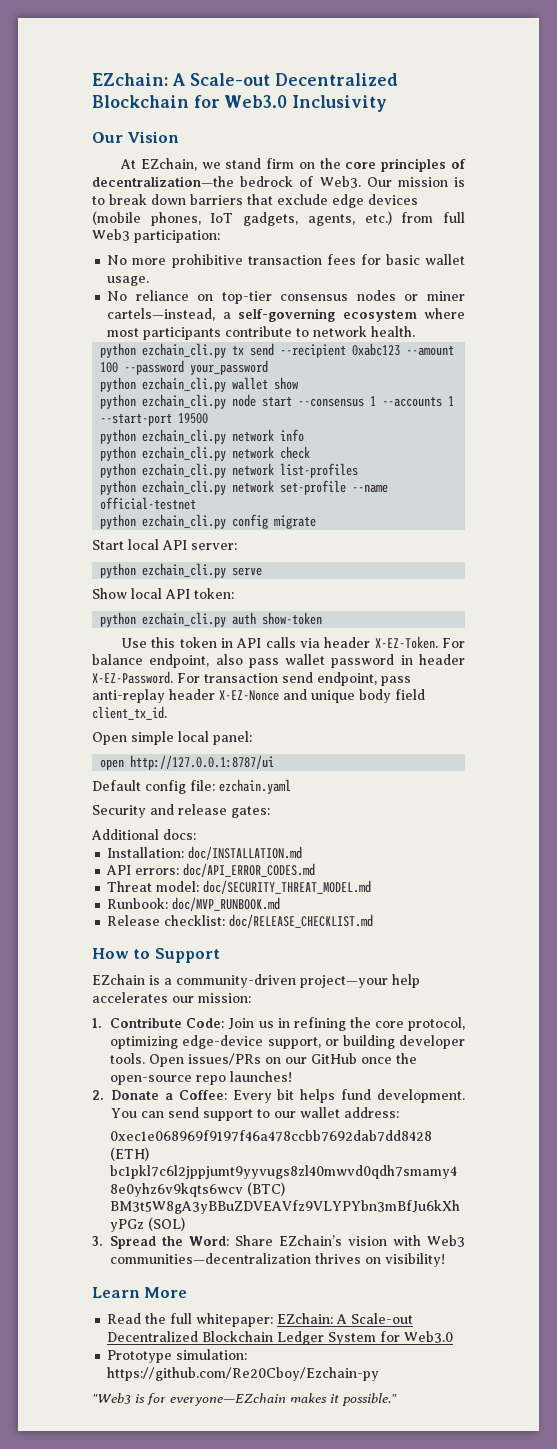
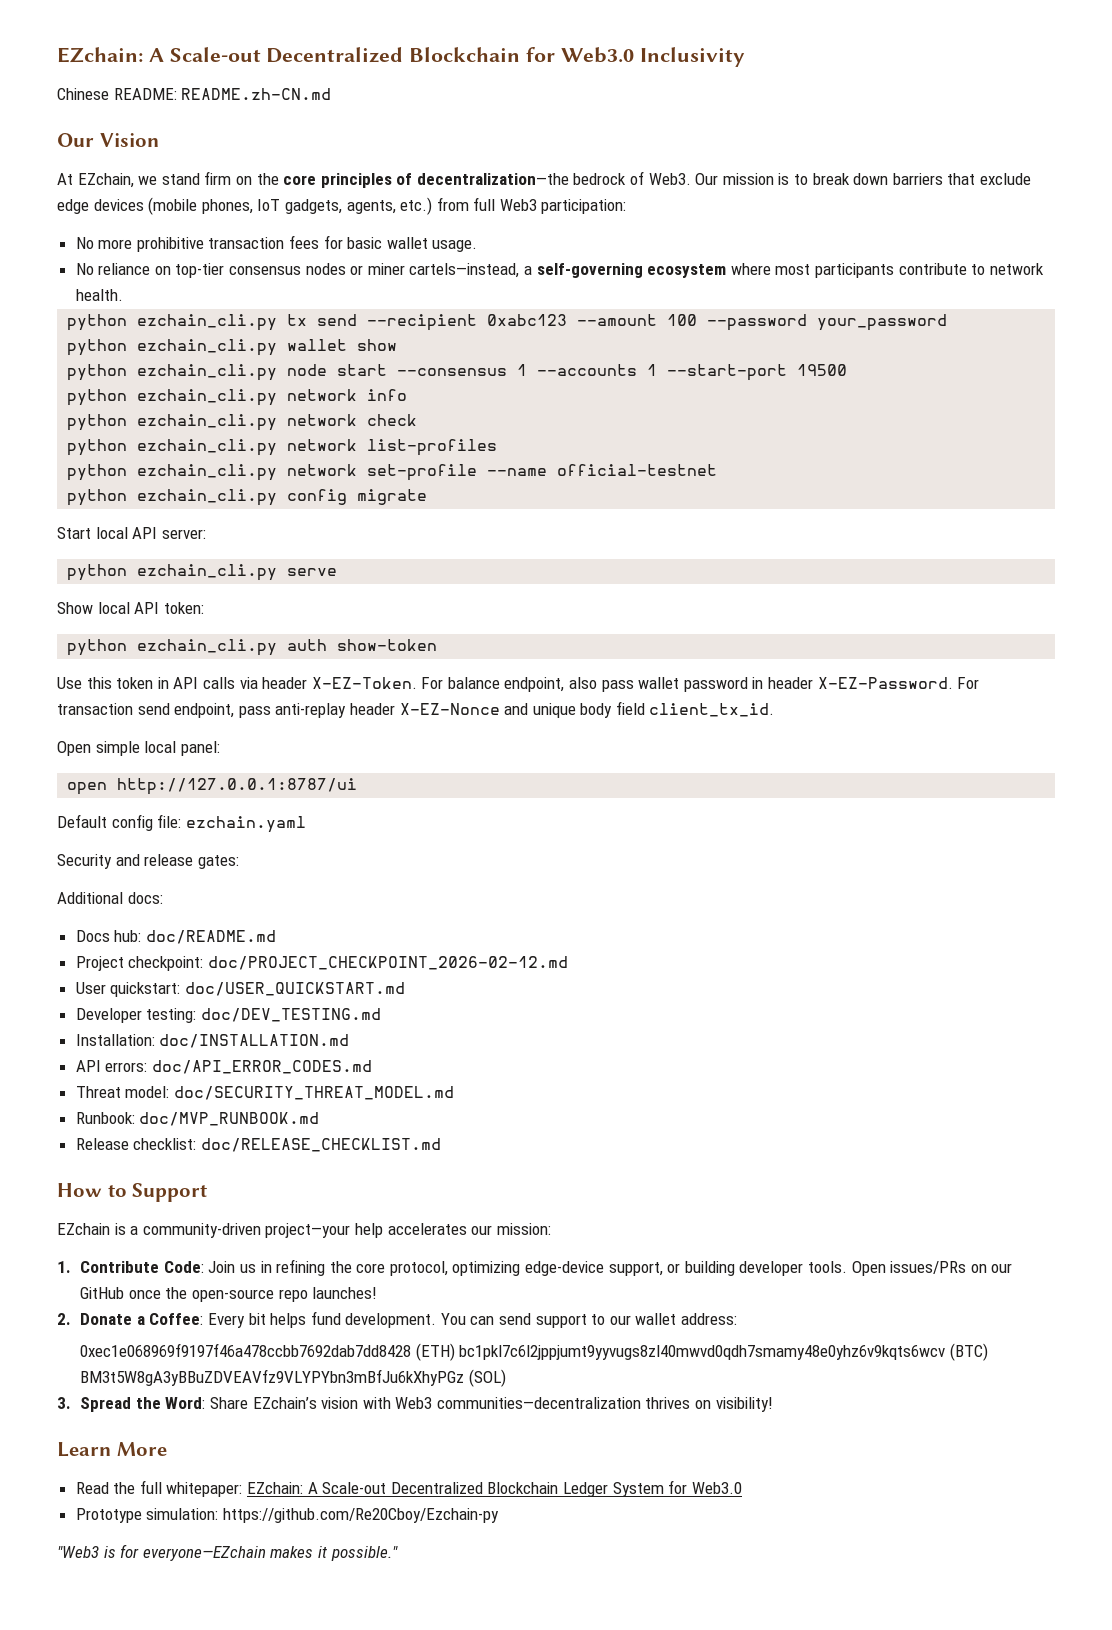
(388, 103) none -> [57,88,332,100] // Chinese README: README.zh-CN.md
(196, 834) none -> [75,930,276,944] [75,956,568,971] [75,982,405,997] [75,1008,381,1023] // Docs hub: doc/README.md // Project checkpoint: doc/PROJECT_CHECKPOINT_2026-02-12.md // User quickstart: doc/USER_QUICKSTART.md // Developer testing: doc/DEV_TESTING.md

